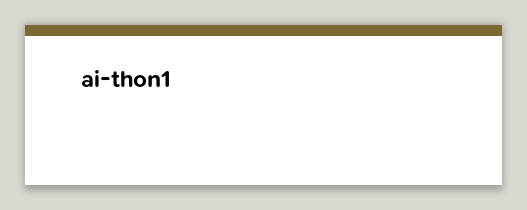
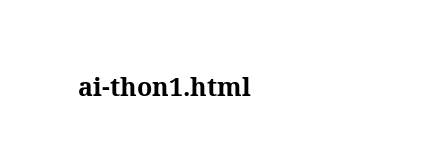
[81,70,171,87] ai-thon1 -> [78,77,251,96] ai-thon1.html

